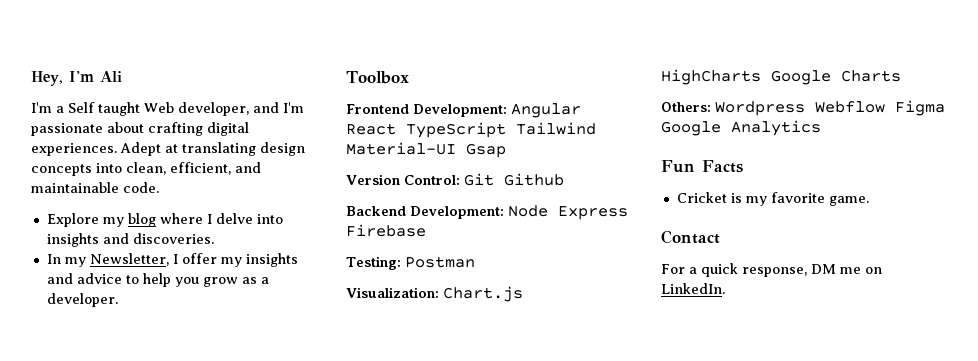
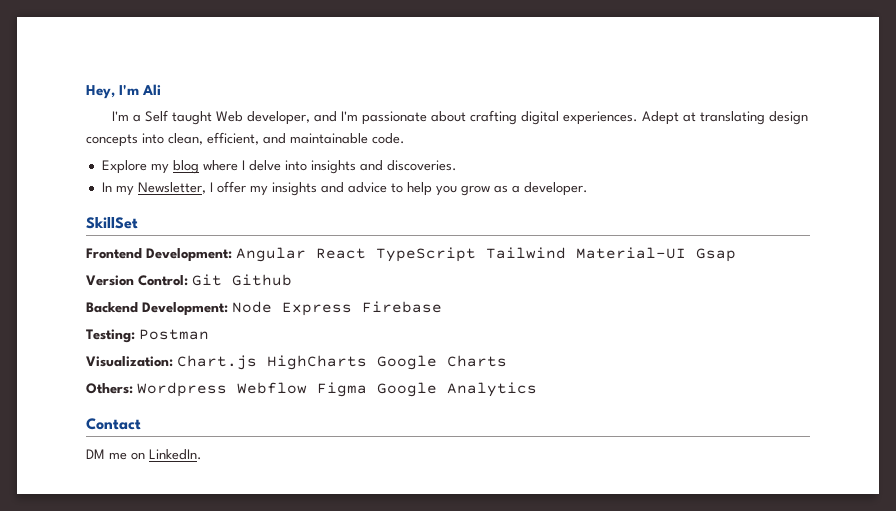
[346,71,409,84] Toolbox -> [86,217,138,229] SkillSet
[661,160,743,173] [676,192,869,206] [661,230,720,244] [661,263,807,277] Fun Facts // Cricket is my favorite game. // Contact // For a quick response, -> [86,418,141,430] Contact //

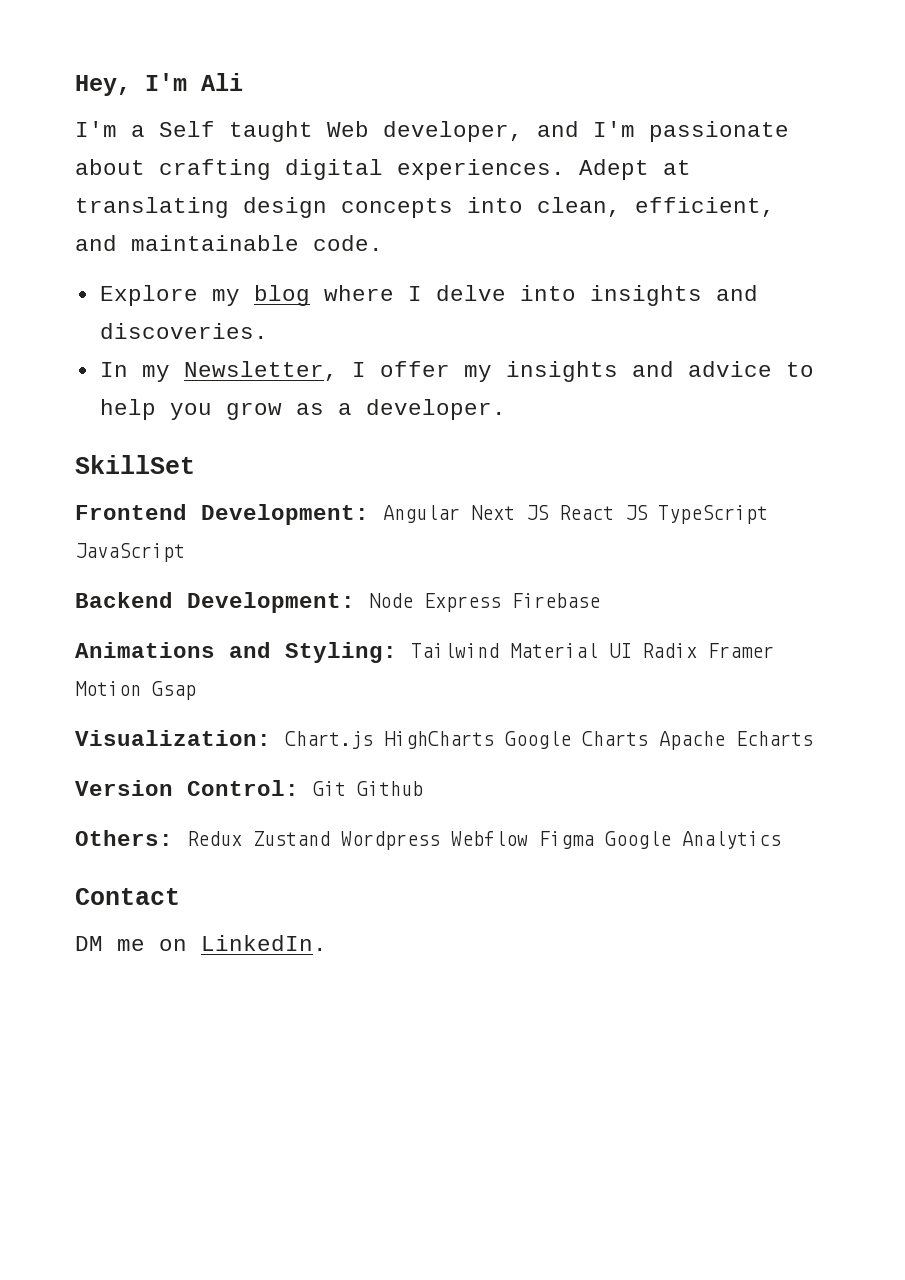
[316,247,736,262] [86,274,292,286] React TypeScript Tailwind Material-UI Gsap // Version Control: Git Github -> [471,505,768,524] [75,543,185,562] Next JS React JS TypeScript JavaScript
[86,329,209,343] Testing: Postman -> [75,642,774,663] [75,681,196,700] Animations and Styling: Tailwind Material UI Radix Framer Motion Gsap
(507, 361) none -> [659,731,813,750] [75,780,423,796] Apache Echarts // Version Control: Git Github
(133, 388) none -> [187,831,330,846] Redux Zustand

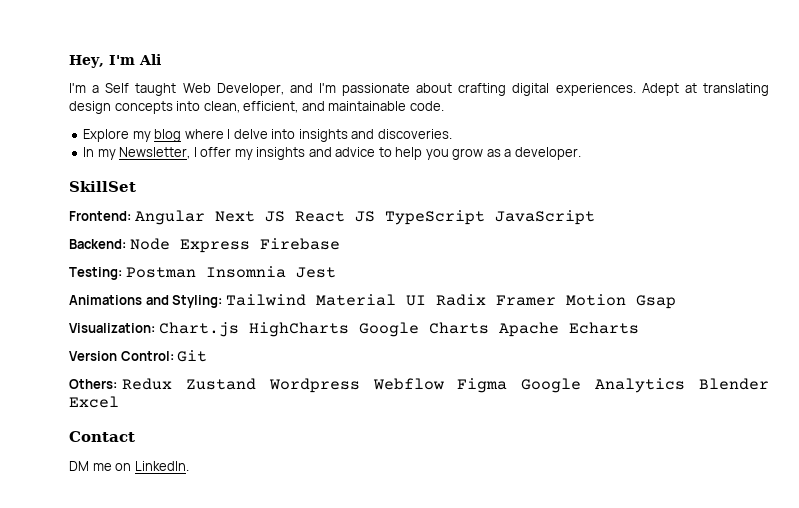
[383,121,523,142] developer, -> [216,83,284,96] Developer,
[75,504,369,525] Frontend Development: -> [69,211,131,221] Frontend:
[75,592,355,613] Backend Development: -> [69,239,126,249] Backend:
(600, 600) none -> [69,266,336,280] // Testing: Postman Insomnia Jest
[357,781,423,796] Github -> (208, 356) none
(781, 840) none -> [699,378,769,390] [69,396,119,408] Blender Excel

